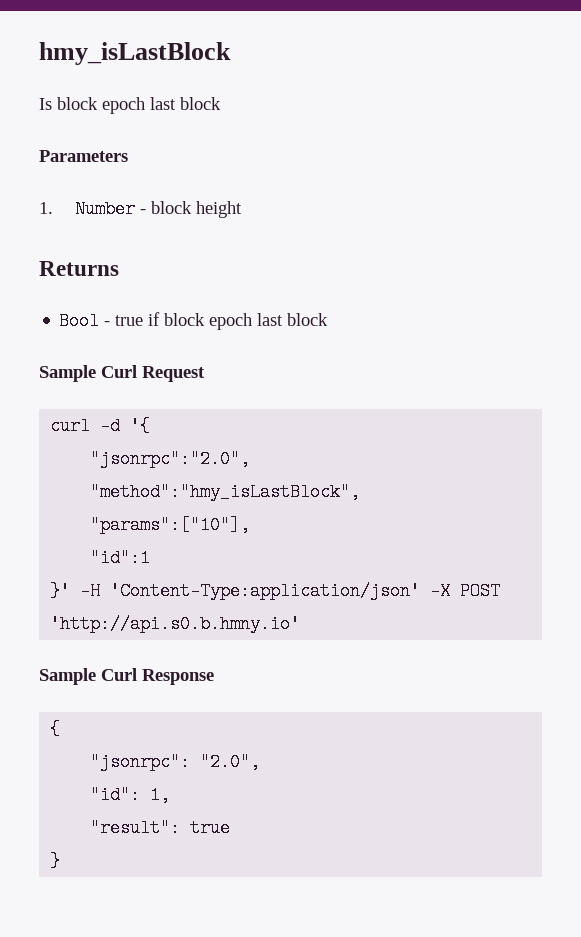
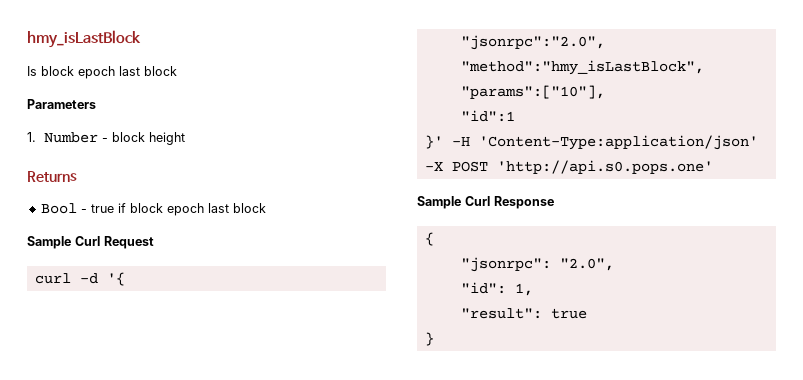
[50,615,301,633] 'http://api.s0.b.hmny.io' -> [496,160,713,174] 'http://api.s0.pops.one'

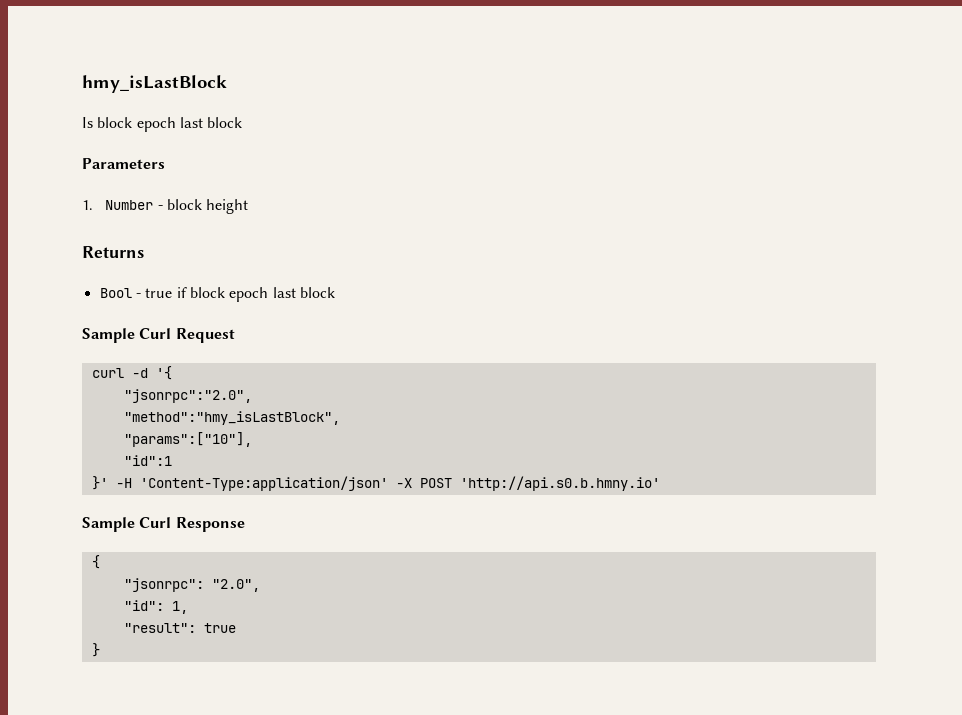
[496,160,713,174] 'http://api.s0.pops.one' -> [459,476,660,491] 'http://api.s0.b.hmny.io'

